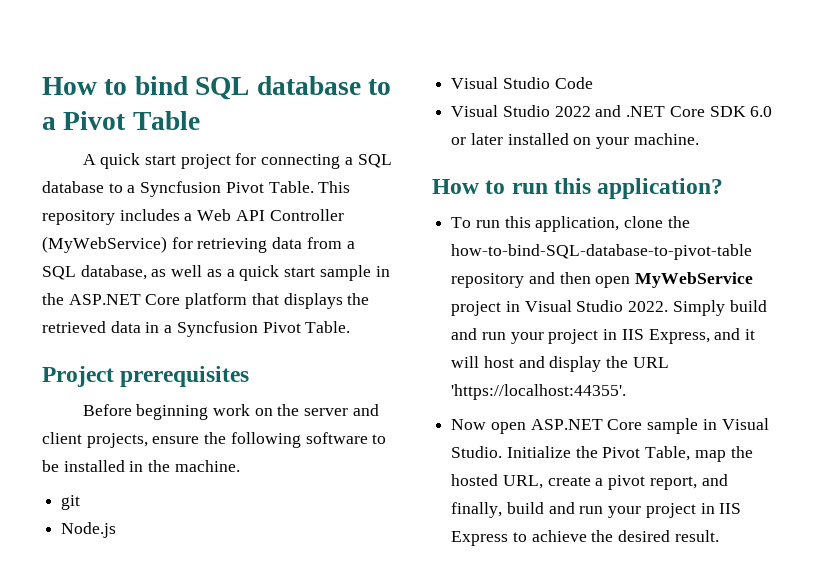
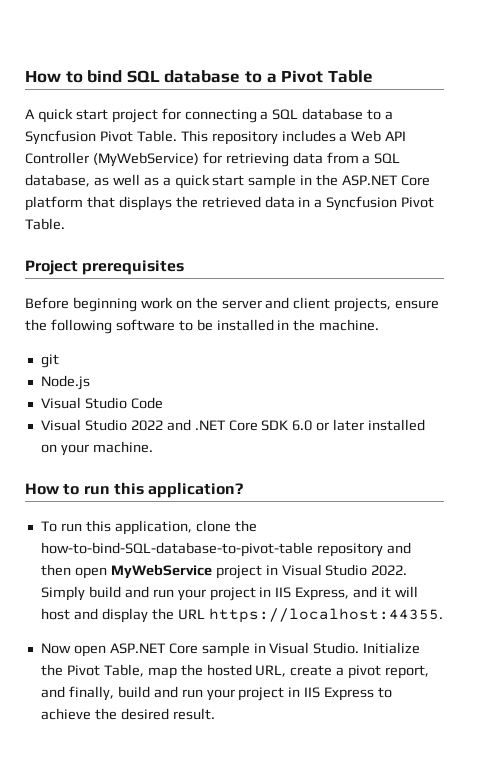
[451,384,627,400] 'https://localhost:44355'. -> [208,608,443,623] https://localhost:44355.

